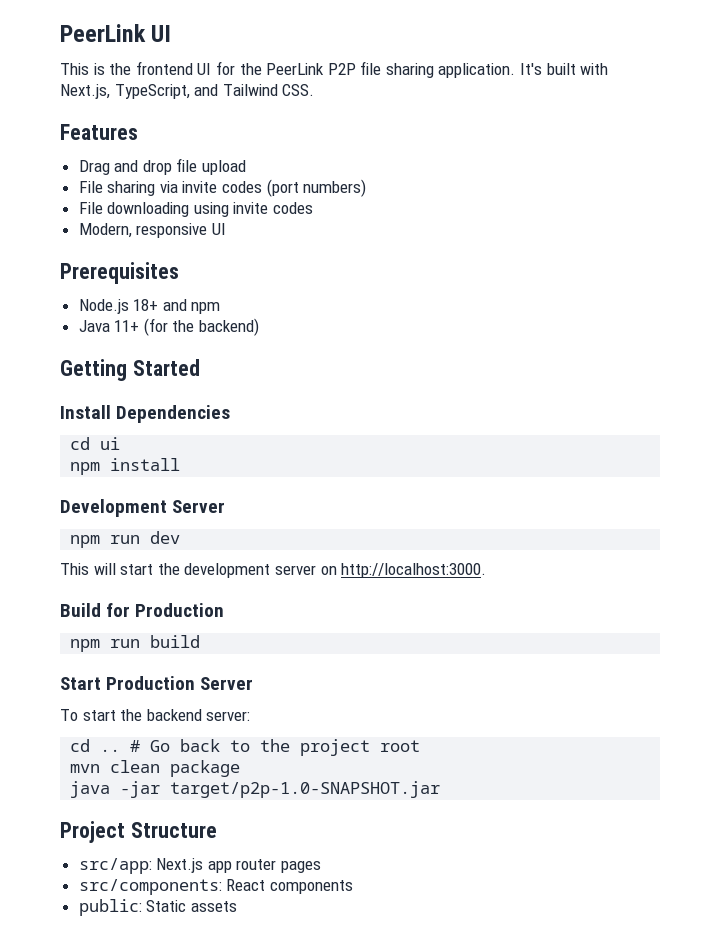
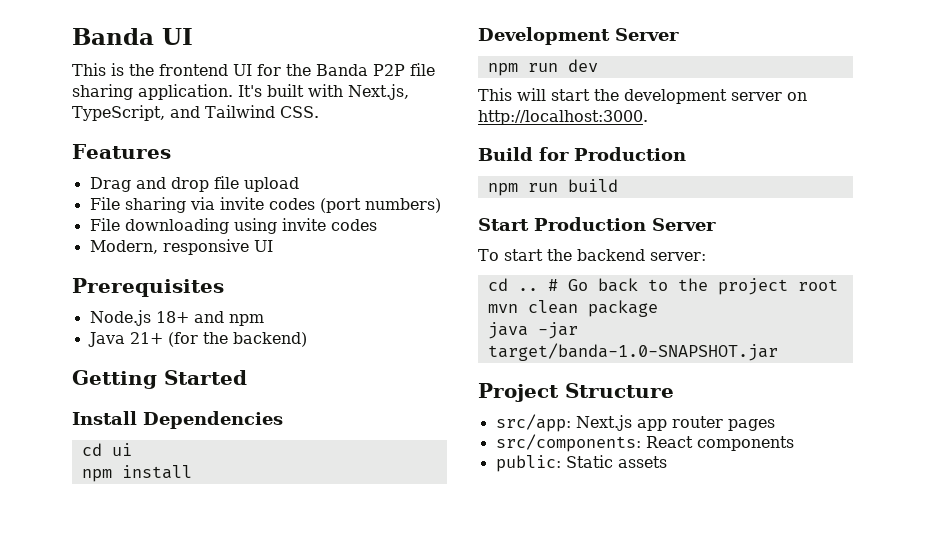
[60,24,146,42] PeerLink -> [72,28,154,45] Banda
[266,63,325,75] PeerLink -> [316,64,368,76] Banda
[114,320,140,332] 11+ -> [129,332,163,344] 21+
[170,781,441,798] target/p2p-1.0-SNAPSHOT.jar -> [487,343,778,361] target/banda-1.0-SNAPSHOT.jar

